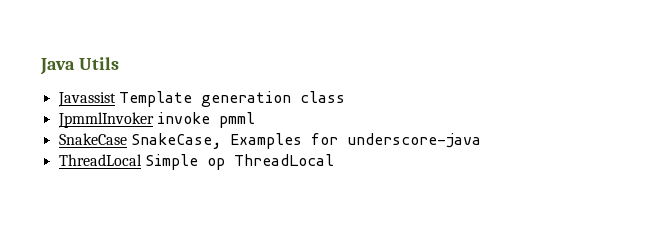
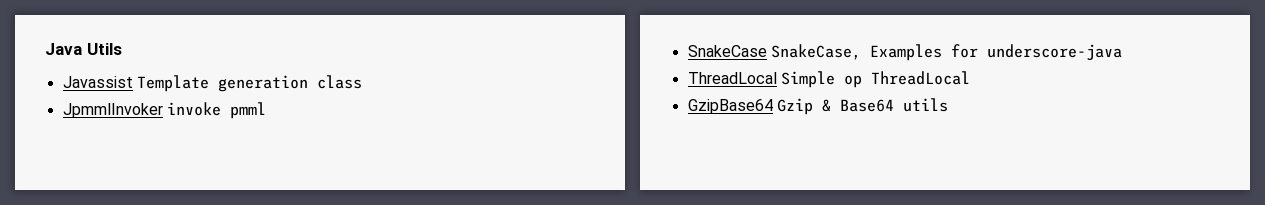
(334, 160) none -> [687,98,948,115] // GzipBase64 Gzip & Base64 utils

